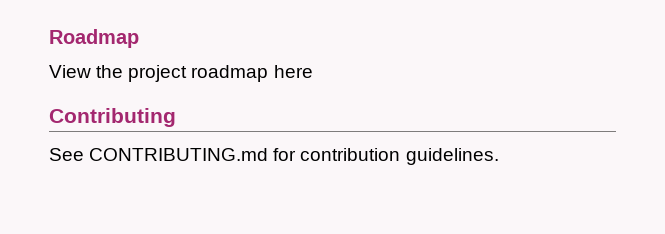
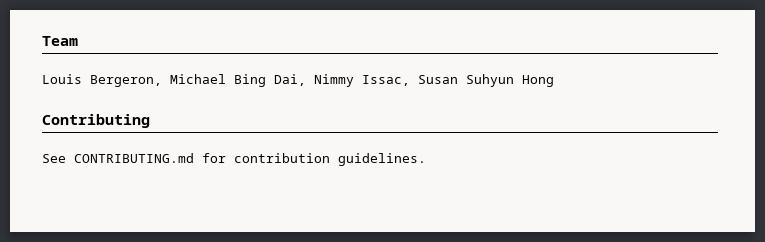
[49,29,139,48] [49,65,313,82] Roadmap // View the project roadmap here -> [42,36,78,46] [42,74,554,87] Team // Louis Bergeron, Michael Bing Dai, Nimmy Issac, Susan Suhyun Hong

